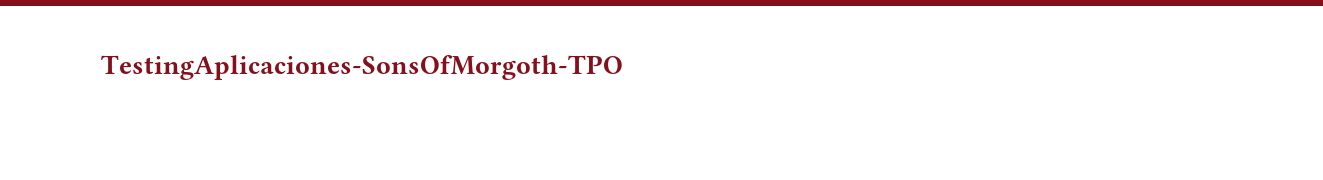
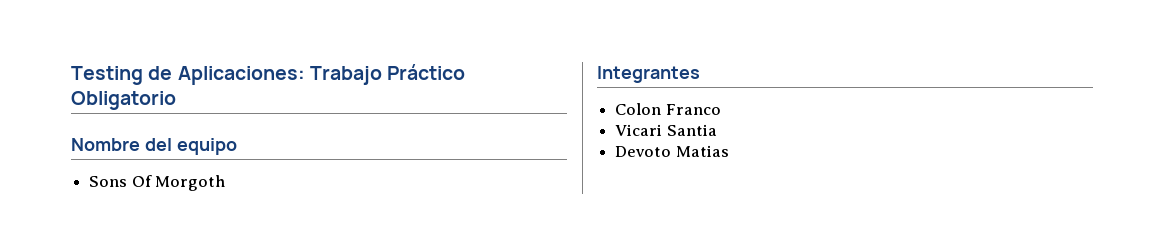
[101,55,623,80] TestingAplicaciones-SonsOfMorgoth-TPO -> [71,64,466,85] [71,91,176,110] [71,138,237,155] [89,175,226,191] [597,66,700,83] [615,103,721,115] [615,124,717,136] [615,145,729,157] Testing de Aplicaciones: Trabajo Práctico Obligatorio // Nombre del equipo // Sons Of Morgoth // Integrantes // Colon Franco // Vicari Santia // Devoto Matias

